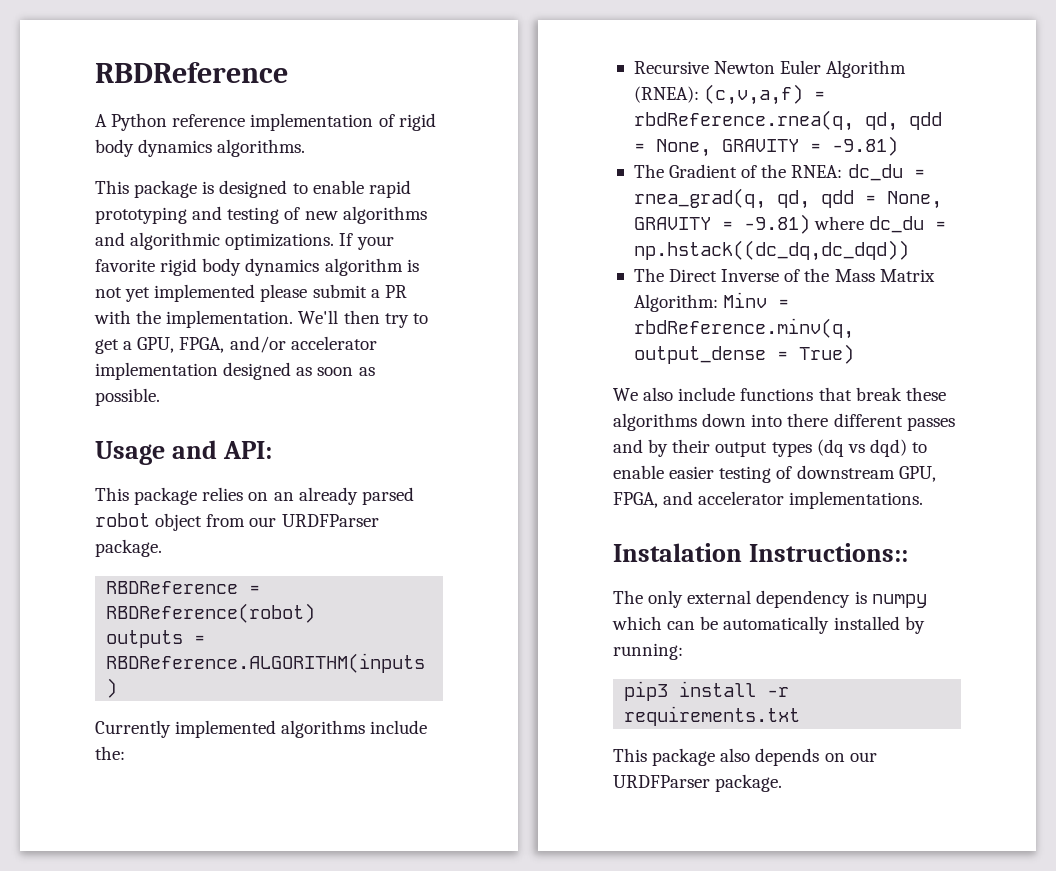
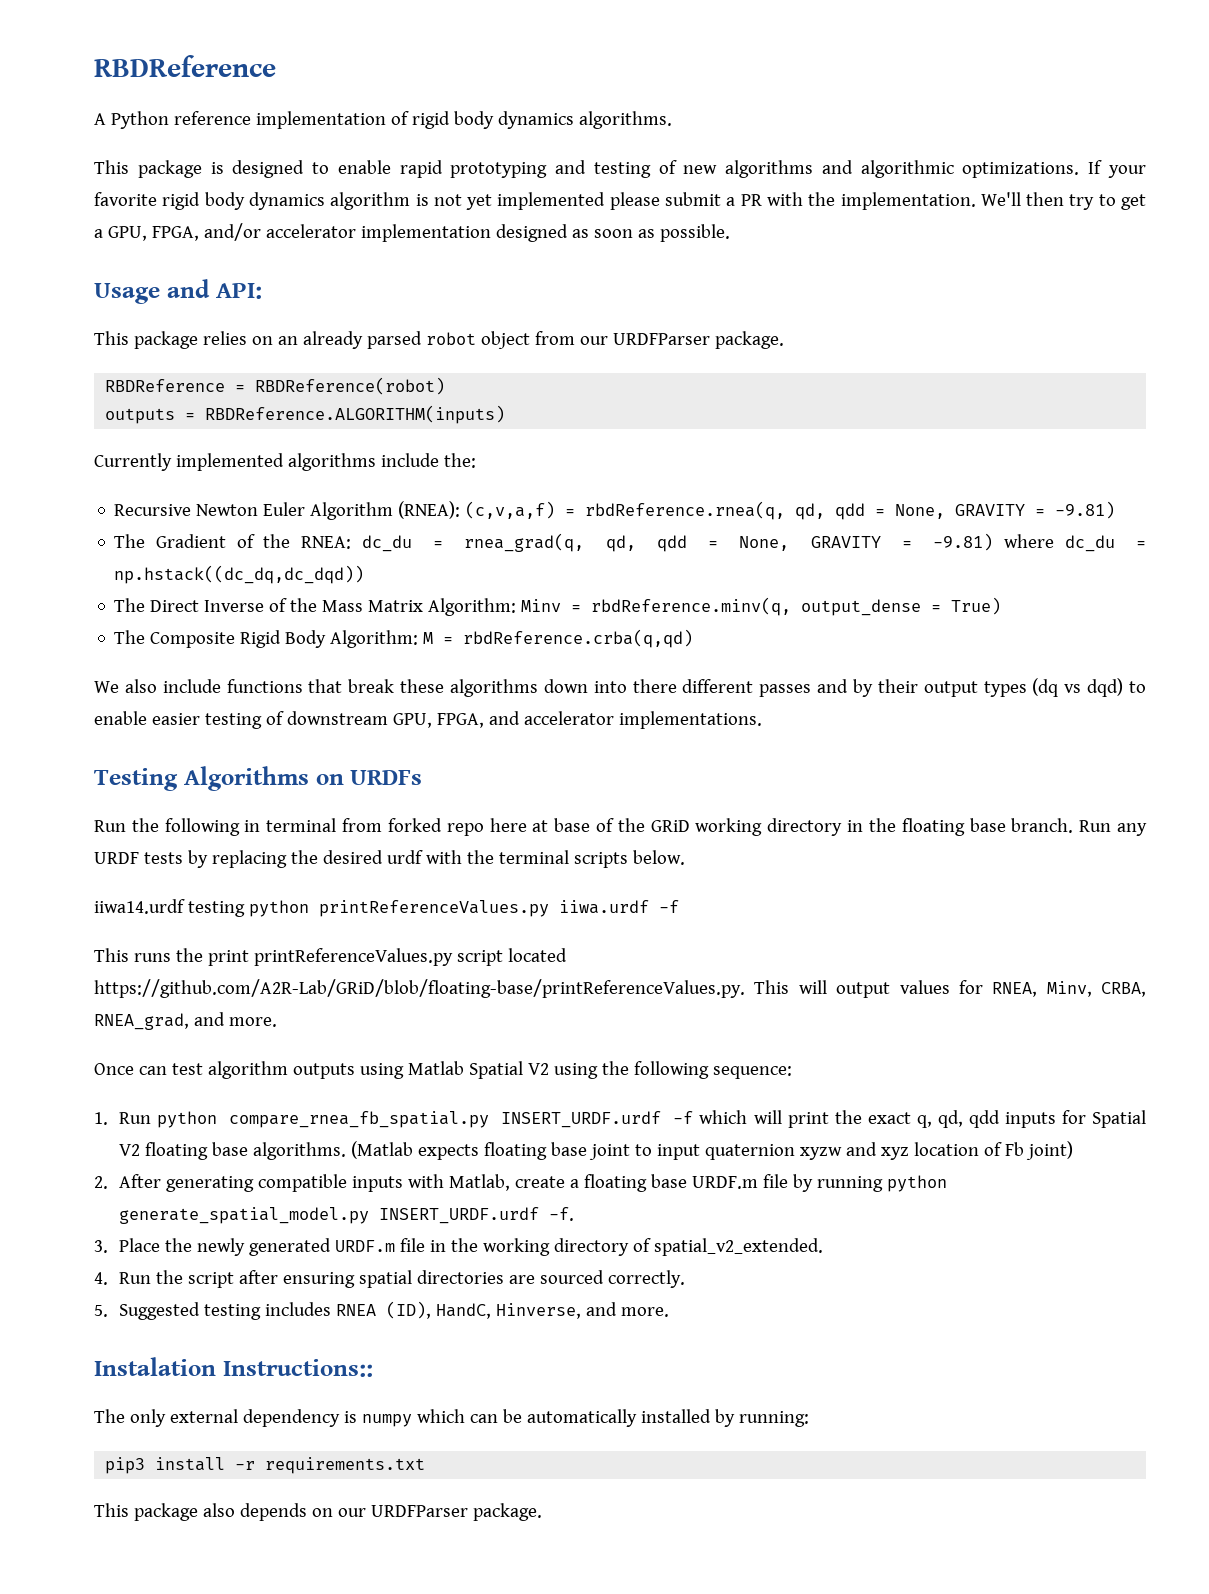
(854, 354) none -> [114,629,694,648] // The Composite Rigid Body Algorithm: M = rbdReference.crba(q,qd)
(924, 500) none -> [94,766,423,791] [94,818,1148,836] [94,850,685,868] [94,899,679,917] [94,948,567,966] [94,979,1146,998] [94,1012,277,1030] [94,1061,792,1079] [94,1110,1146,1128] [119,1141,1073,1160] [94,1174,947,1192] [119,1207,575,1224] [94,1238,823,1256] [94,1270,685,1288] [94,1301,669,1320] // Testing Algorithms on URDFs // Run the following in terminal from forked repo here at base of the GRiD working directory in the floating base branch. Run any URDF tests by replacing the desired urdf with the terminal scripts below. // iiwa14.urdf testing python printReferenceValues.py iiwa.urdf -f // This runs the print printReferenceValues.py script located https://github.com/A2R-Lab/GRiD/blob/floating-base/printReferenceValues.py. This will output values for RNEA, Minv, CRBA, RNEA_grad, and more. // Once can test algorithm outputs using Matlab Spatial V2 using the following sequence: // 1. Run python compare_rnea_fb_spatial.py INSERT_URDF.urdf -f which will print the exact q, qd, qdd inputs for Spatial V2 floating base algorithms. (Matlab expects floating base joint to input quaternion xyzw and xyz location of Fb joint) // 2. After generating compatible inputs with Matlab, create a floating base URDF.m file by running python generate_spatial_model.py INSERT_URDF.urdf -f. // 3. Place the newly generated URDF.m file in the working directory of spatial_v2_extended. // 4. Run the script after ensuring spatial directories are sourced correctly. // 5. Suggested testing includes RNEA (ID), HandC, Hinverse, and more.

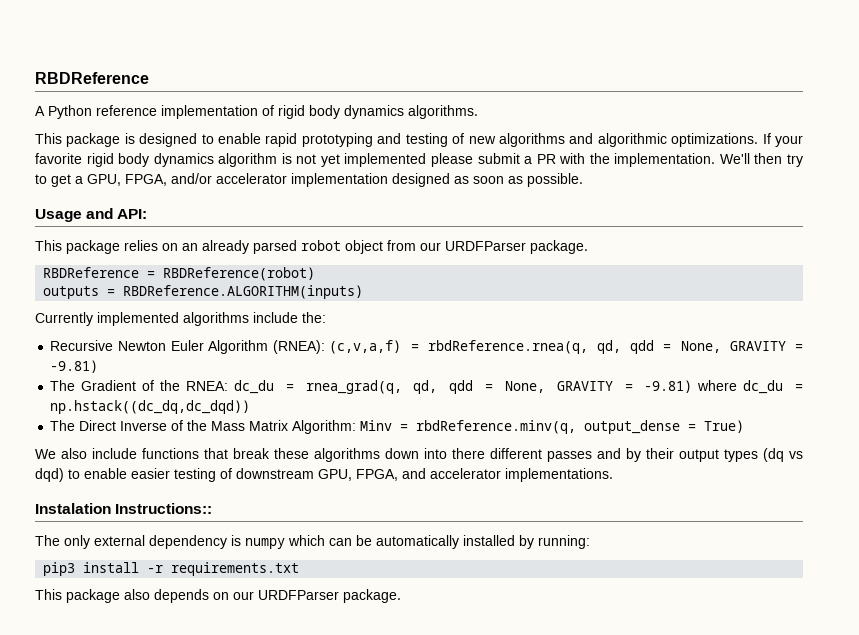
[114,629,694,648] // The Composite Rigid Body Algorithm: M = rbdReference.crba(q,qd) -> (745, 426) none
[94,766,423,791] [94,818,1148,836] [94,850,685,868] [94,899,679,917] [94,948,567,966] [94,979,1146,998] [94,1012,277,1030] [94,1061,792,1079] [94,1110,1146,1128] [119,1141,1073,1160] [94,1174,947,1192] [119,1207,575,1224] [94,1238,823,1256] [94,1270,685,1288] [94,1301,669,1320] // Testing Algorithms on URDFs // Run the following in terminal from forked repo here at base of the GRiD working directory in the floating base branch. Run any URDF tests by replacing the desired urdf with the terminal scripts below. // iiwa14.urdf testing python printReferenceValues.py iiwa.urdf -f // This runs the print printReferenceValues.py script located https://github.com/A2R-Lab/GRiD/blob/floating-base/printReferenceValues.py. This will output values for RNEA, Minv, CRBA, RNEA_grad, and more. // Once can test algorithm outputs using Matlab Spatial V2 using the following sequence: // 1. Run python compare_rnea_fb_spatial.py INSERT_URDF.urdf -f which will print the exact q, qd, qdd inputs for Spatial V2 floating base algorithms. (Matlab expects floating base joint to input quaternion xyzw and xyz location of Fb joint) // 2. After generating compatible inputs with Matlab, create a floating base URDF.m file by running python generate_spatial_model.py INSERT_URDF.urdf -f. // 3. Place the newly generated URDF.m file in the working directory of spatial_v2_extended. // 4. Run the script after ensuring spatial directories are sourced correctly. // 5. Suggested testing includes RNEA (ID), HandC, Hinverse, and more. -> (613, 475) none

